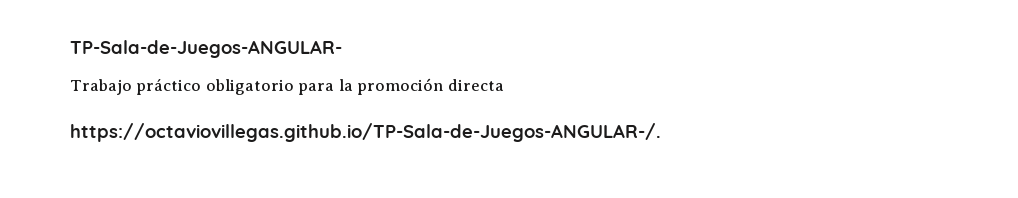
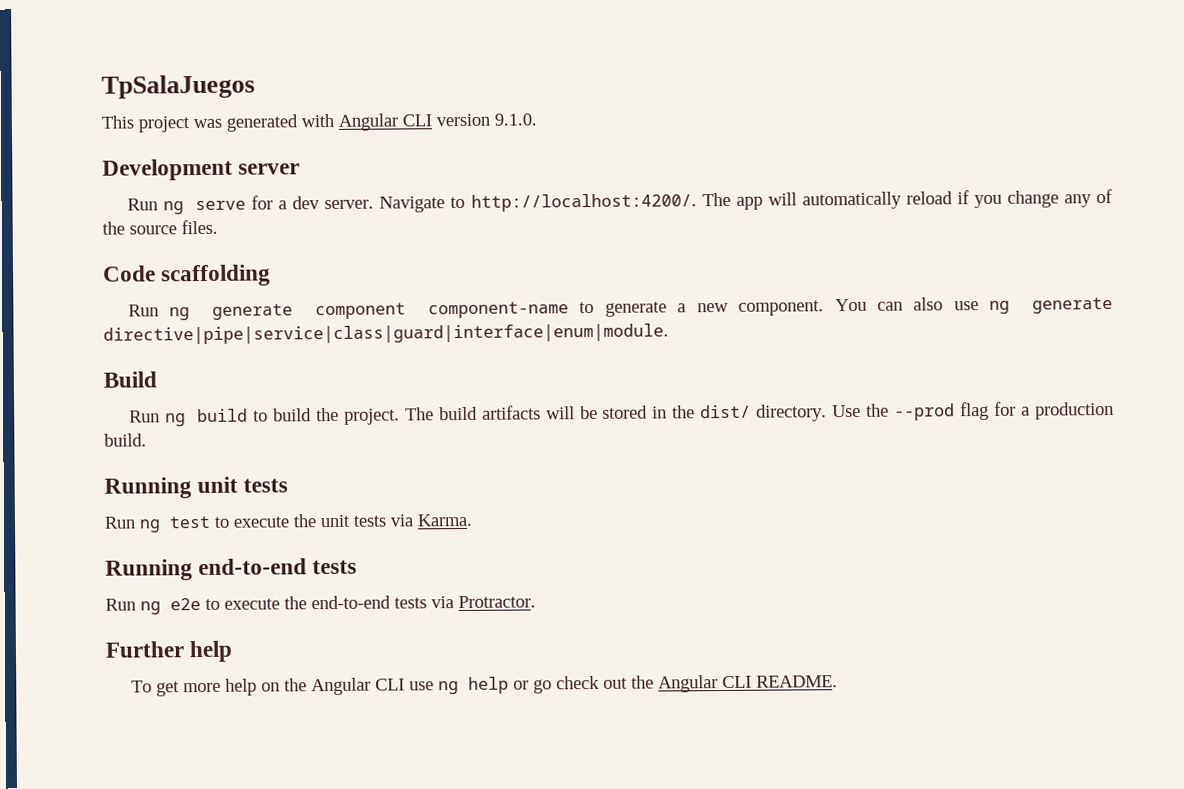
[70,40,342,58] [70,78,504,95] [70,123,661,142] TP-Sala-de-Juegos-ANGULAR- // Trabajo práctico obligatorio para la promoción directa // https://octaviovillegas.github.io/TP-Sala-de-Juegos-ANGULAR-/. -> [101,74,255,99] [101,113,537,133] [102,158,301,181] [127,188,1114,215] [102,219,218,235] [102,264,272,287] [128,297,1113,321] [103,323,669,345] [103,371,157,388] [129,401,1115,427] [104,433,147,447] [104,476,289,499] [104,513,473,533] [105,558,358,581] [105,595,536,615] [105,640,234,663] [131,675,839,697] TpSalaJuegos // This project was generated with Angular CLI version 9.1.0. // Development server // Run ng serve for a dev server. Navigate to http://localhost:4200/. The app will automatically reload if you change any of the source files. // Code scaffolding // Run ng generate component component-name to generate a new component. You can also use ng generate directive|pipe|service|class|guard|interface|enum|module. // Build // Run ng build to build the project. The build artifacts will be stored in the dist/ directory. Use the --prod flag for a production build. // Running unit tests // Run ng test to execute the unit tests via Karma. // Running end-to-end tests // Run ng e2e to execute the end-to-end tests via Protractor. // Further help // To get more help on the Angular CLI use ng help or go check out the Angular CLI README.

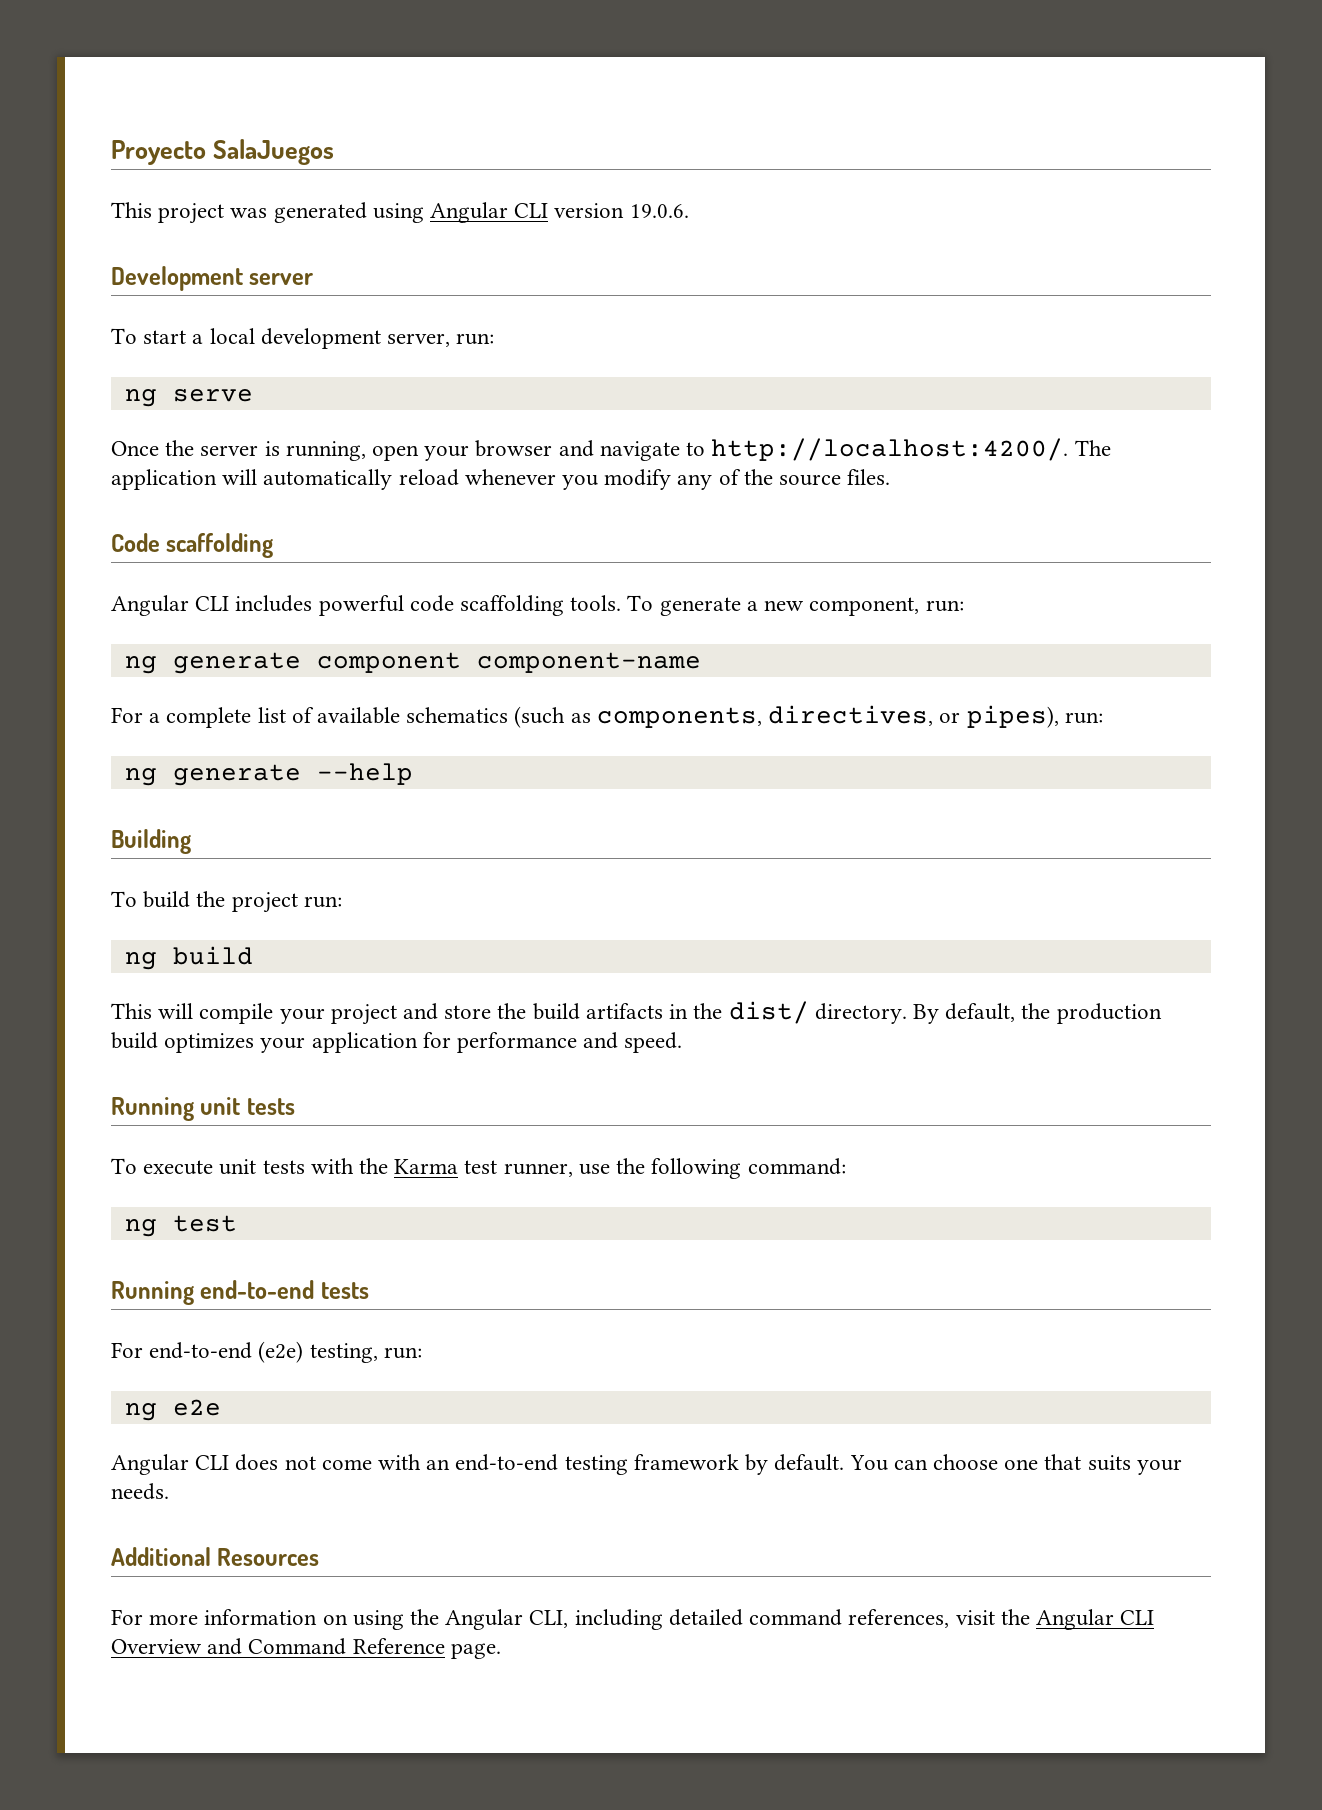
[101,74,255,99] TpSalaJuegos -> [111,139,335,165] Proyecto SalaJuegos
[301,113,334,128] with -> [372,203,424,223] using
[494,113,537,126] 9.1.0. -> [629,204,689,218] 19.0.6.
[127,195,446,215] Run ng serve for a dev server. Navigate -> [111,328,495,349] [124,389,253,407] [111,440,680,461] To start a local development server, run: // ng serve // Once the server is running, open your browser and navigate
[735,196,763,210] app -> [111,469,217,490] application
[956,190,1059,209] if you change -> [464,469,672,490] whenever you modify
[128,297,1113,321] [103,323,669,345] [103,371,157,388] [129,401,1115,427] [104,433,147,447] [104,476,289,499] [104,513,473,533] [105,558,358,581] [105,595,536,615] [105,640,234,663] [131,675,839,697] Run ng generate component component-name to generate a new component. You can also use ng generate directive|pipe|service|class|guard|interface|enum|module. // Build // Run ng build to build the project. The build artifacts will be stored in the dist/ directory. Use the --prod flag for a production build. // Running unit tests // Run ng test to execute the unit tests via Karma. // Running end-to-end tests // Run ng e2e to execute the end-to-end tests via Protractor. // Further help // To get more help on the Angular CLI use ng help or go check out the Angular CLI README. -> [111,595,964,616] [124,652,701,674] [111,705,1103,728] [124,763,413,786] [111,829,191,854] [111,891,342,913] [124,946,253,970] [111,1001,1162,1025] [111,1032,683,1053] [111,1097,295,1121] [111,1158,846,1179] [124,1215,237,1237] [111,1280,369,1305] [111,1341,422,1363] [124,1399,221,1421] [111,1454,1182,1475] [111,1483,169,1500] [111,1547,320,1566] [111,1609,1155,1630] [111,1638,501,1659] Angular CLI includes powerful code scaffolding tools. To generate a new component, run: // ng generate component component-name // For a complete list of available schematics (such as components, directives, or pipes), run: // ng generate --help // Building // To build the project run: // ng build // This will compile your project and store the build artifacts in the dist/ directory. By default, the production build optimizes your application for performance and speed. // Running unit tests // To execute unit tests with the Karma test runner, use the following command: // ng test // Running end-to-end tests // For end-to-end (e2e) testing, run: // ng e2e // Angular CLI does not come with an end-to-end testing framework by default. You can choose one that suits your needs. // Additional Resources // For more information on using the Angular CLI, including detailed command references, visit the Angular CLI Overview and Command Reference page.

